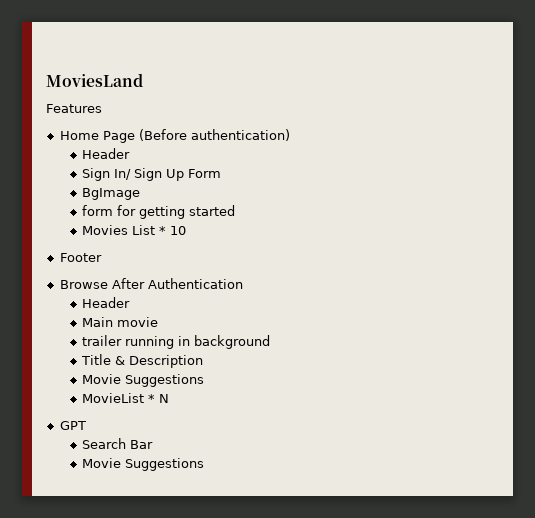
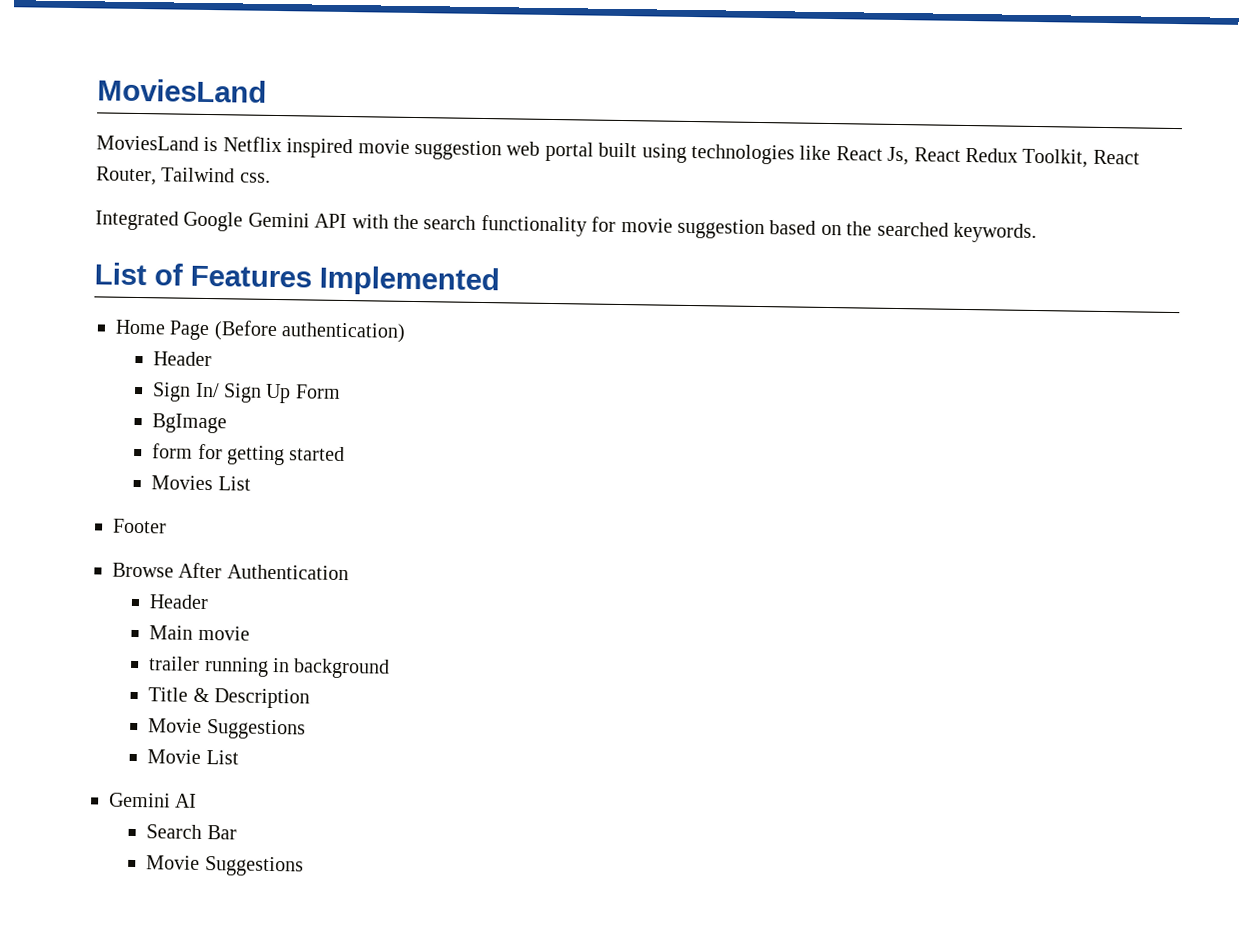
(143, 80) none -> [96,135,1140,168] [96,166,271,186] [95,210,1037,244] [94,262,183,286] MoviesLand is Netflix inspired movie suggestion web portal built using technologies like React Js, React Redux Toolkit, React Router, Tailwind css. // Integrated Google Gemini API with the search functionality for movie suggestion based on the searched keywords. // List of
(102, 108) none -> [319,265,500,297] Implemented
[159,226,187,235] * 10 -> (251, 483) none
[82,393,170,403] [59,421,86,430] MovieList * N // GPT -> [147,749,239,765] [109,792,198,808] Movie List // Gemini AI

